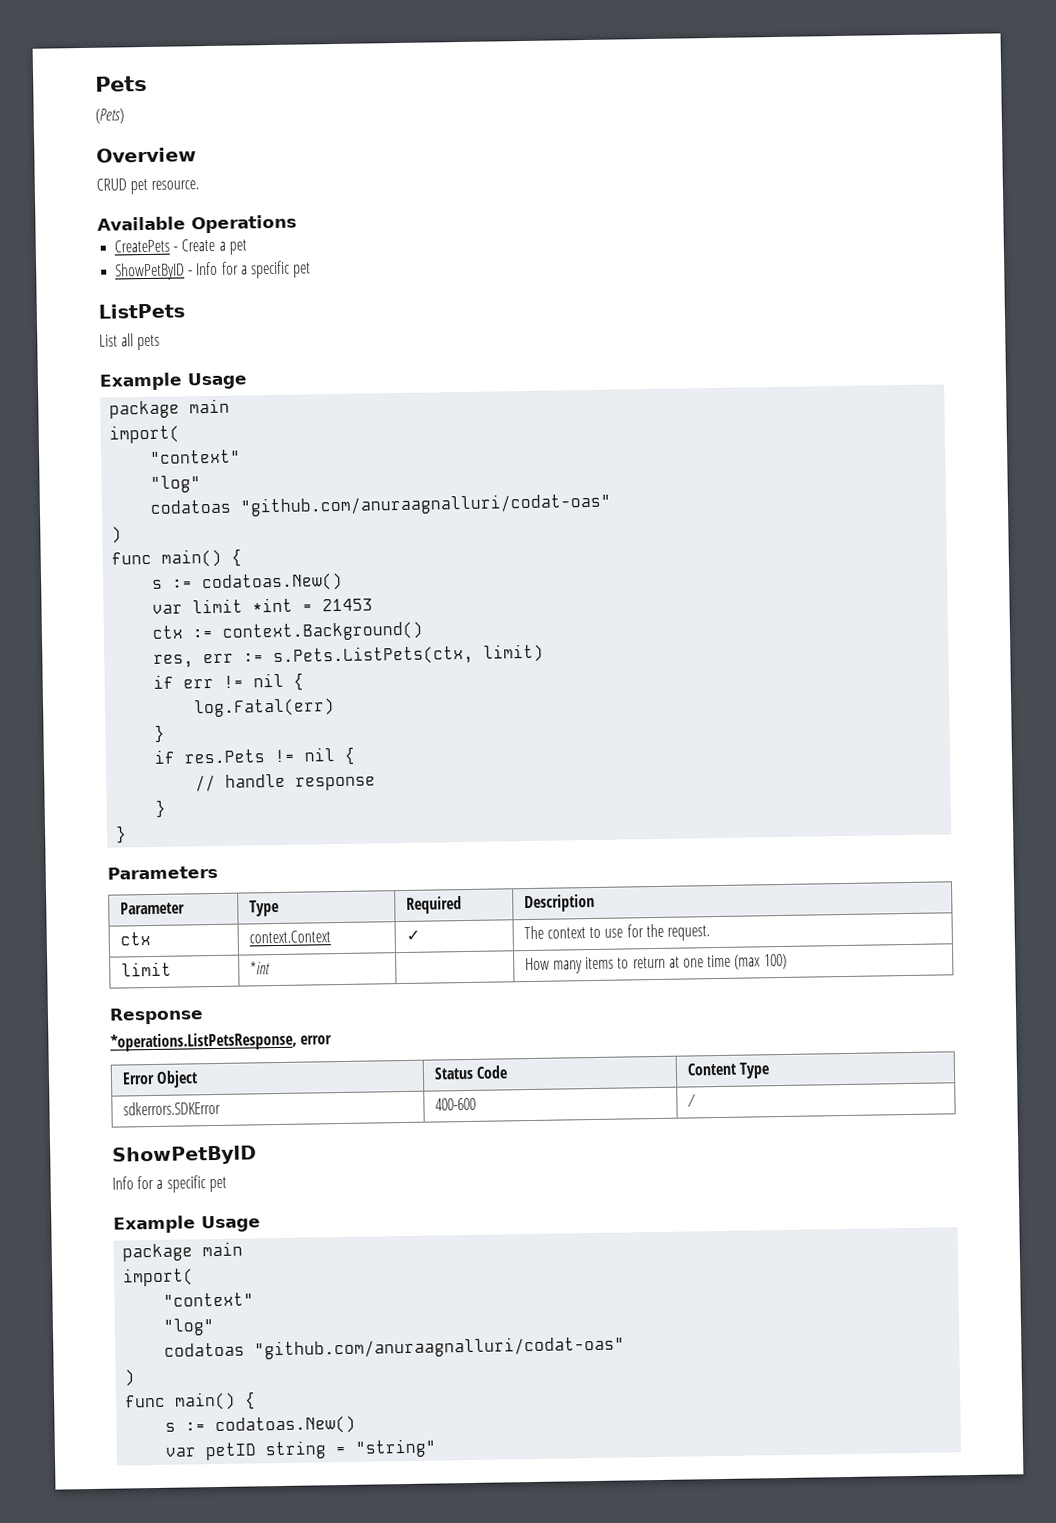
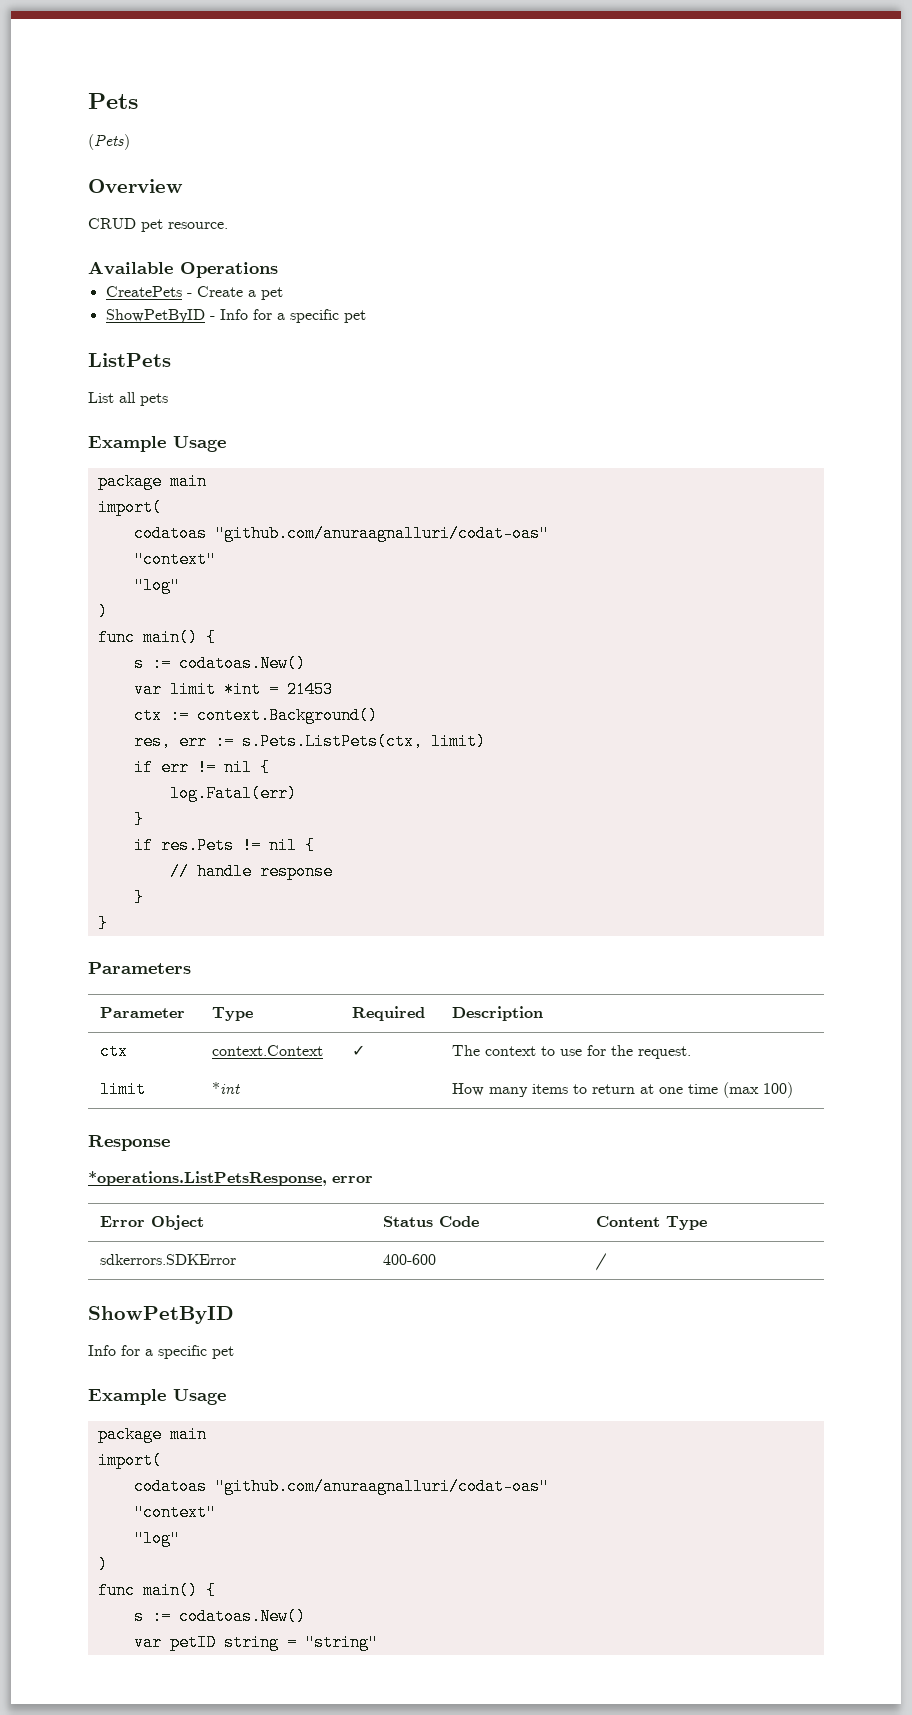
[150,449,242,464] [150,475,202,493] [150,492,613,517] // "context" // "log" // codatoas "github.com/anuraagnalluri/codat-oas" -> [133,525,549,542] [133,551,216,568] [133,577,180,594] // codatoas "github.com/anuraagnalluri/codat-oas" // "context" // "log"
[163,1292,255,1307] [163,1318,216,1336] [164,1335,626,1360] // "context" // "log" // codatoas "github.com/anuraagnalluri/codat-oas" -> [133,1478,549,1495] [133,1504,216,1521] [133,1530,180,1547] // codatoas "github.com/anuraagnalluri/codat-oas" // "context" // "log"

